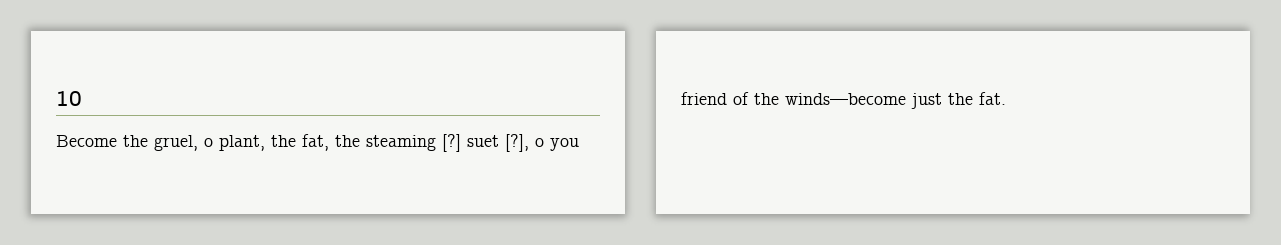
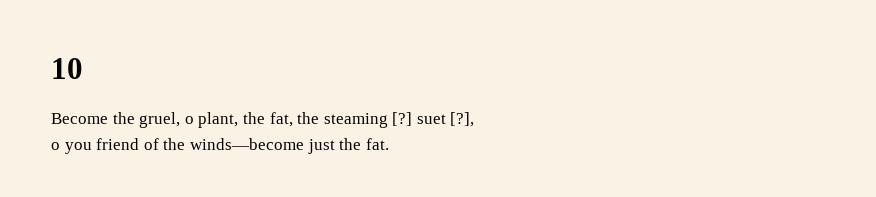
(529, 143) none -> (475, 119) //

